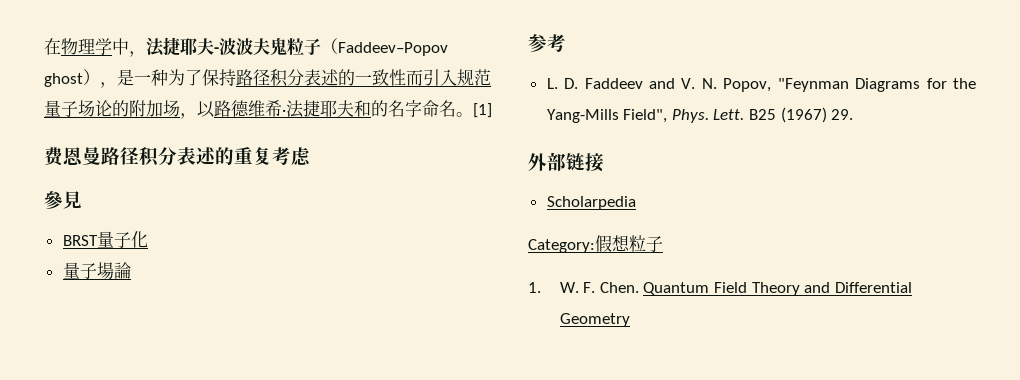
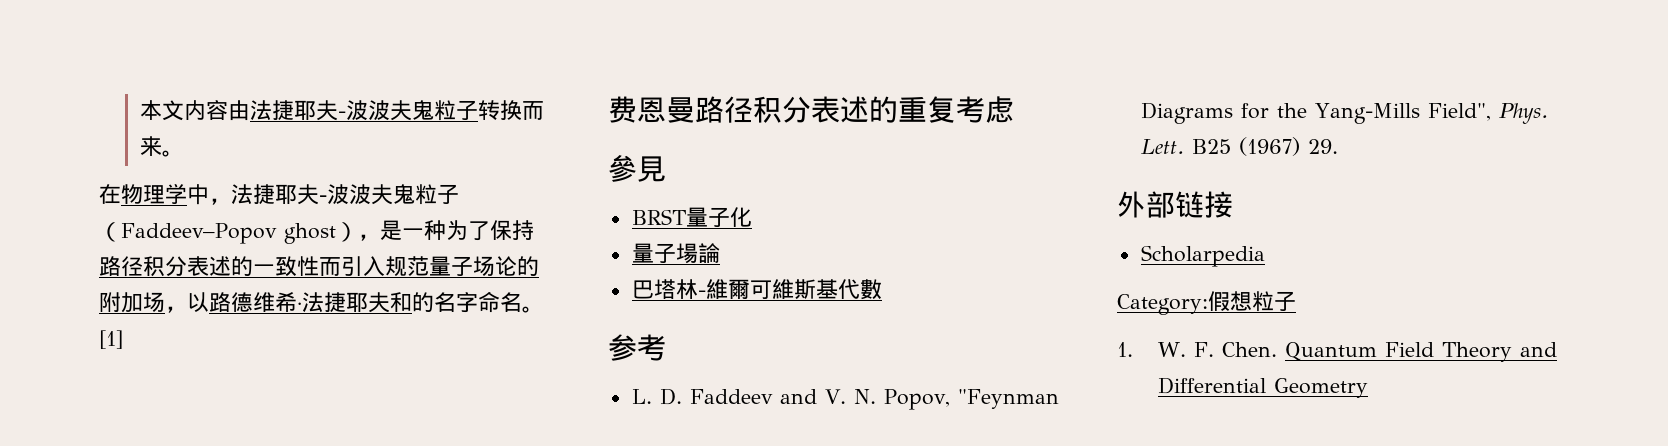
(44, 46) none -> [139,100,544,121] [139,136,184,157] 本文内容由法捷耶夫-波波夫鬼粒子转换而来。 //
(131, 270) none -> [631,279,882,300] // 巴塔林-維爾可維斯基代數

